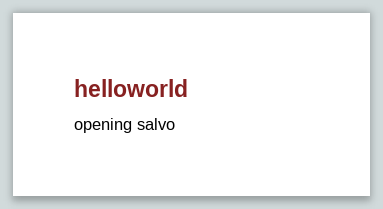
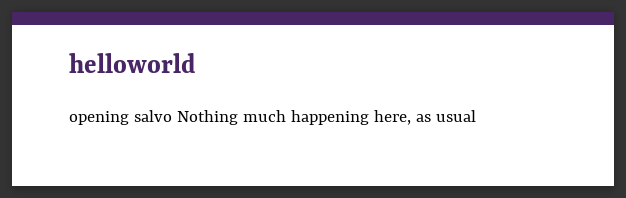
(175, 124) none -> [176,110,476,125] Nothing much happening here, as usual

